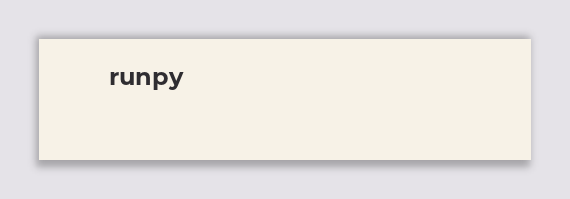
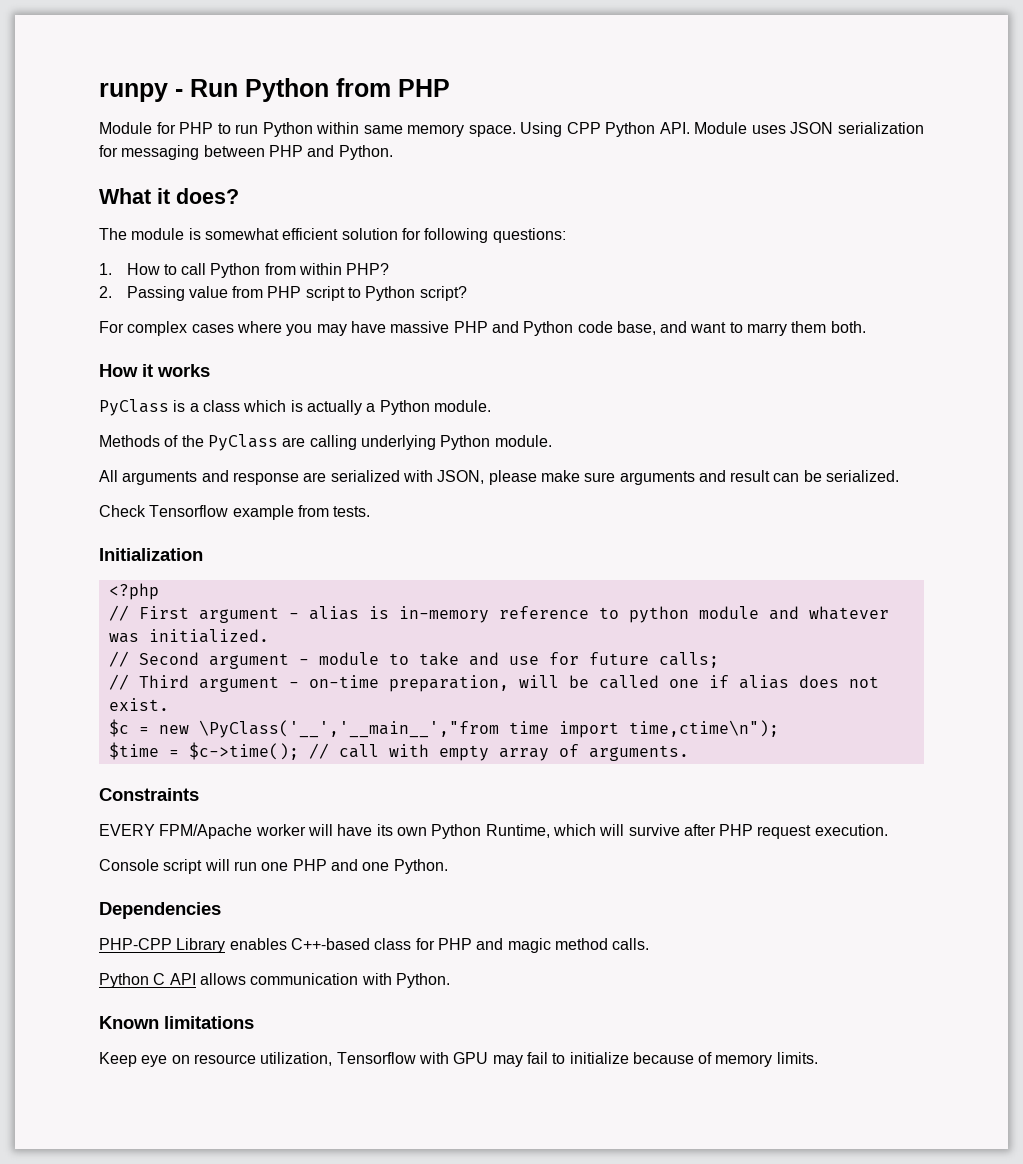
(184, 81) none -> [175,78,450,102] [99,122,924,137] [99,145,393,160] [99,188,239,204] [99,228,566,243] [99,263,390,278] [99,286,467,301] [99,321,866,336] [99,364,210,377] [99,399,491,416] [99,434,552,451] [99,470,900,485] [99,505,371,520] [99,548,203,561] [108,583,159,600] [108,605,889,623] [108,629,269,643] [108,651,719,669] [108,674,879,692] [108,698,169,711] [108,719,779,738] [108,742,689,761] [99,788,199,801] [99,824,888,839] [99,859,448,874] [99,902,221,919] [99,938,650,953] [99,973,450,988] [99,1016,254,1029] [99,1052,818,1067] - Run Python from PHP // Module for PHP to run Python within same memory space. Using CPP Python API. Module uses JSON serialization for messaging between PHP and Python. // What it does? // The module is somewhat efficient solution for following questions: // 1. How to call Python from within PHP? // 2. Passing value from PHP script to Python script? // For complex cases where you may have massive PHP and Python code base, and want to marry them both. // How it works // PyClass is a class which is actually a Python module. // Methods of the PyClass are calling underlying Python module. // All arguments and response are serialized with JSON, please make sure arguments and result can be serialized. // Check Tensorflow example from tests. // Initialization // <?php // // First argument - alias is in-memory reference to python module and whatever was initialized. // // Second argument - module to take and use for future calls; // // Third argument - on-time preparation, will be called one if alias does not exist. // $c = new \PyClass('__','__main__',"from time import time,ctime\n"); // $time = $c->time(); // call with empty array of arguments. // Constraints // EVERY FPM/Apache worker will have its own Python Runtime, which will survive after PHP request execution. // Console script will run one PHP and one Python. // Dependencies // PHP-CPP Library enables C++-based class for PHP and magic method calls. // Python C API allows communication with Python. // Known limitations // Keep eye on resource utilization, Tensorflow with GPU may fail to initialize because of memory limits.

